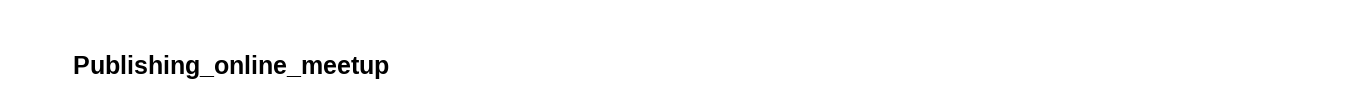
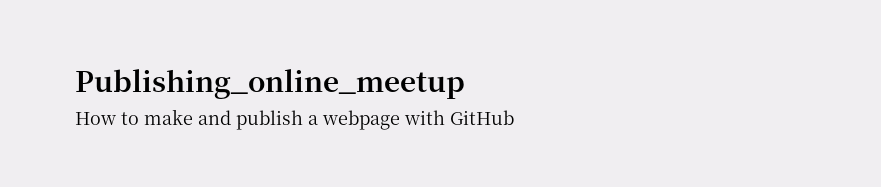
(389, 67) none -> [75,109,514,130] // How to make and publish a webpage with GitHub

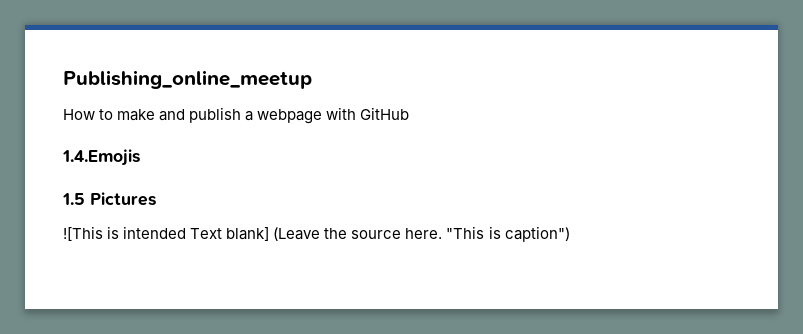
(514, 117) none -> [62,149,140,166] [62,192,156,206] [63,226,570,242] // 1.4.Emojis // 1.5 Pictures // ![This is intended Text blank] (Leave the source here. "This is caption")

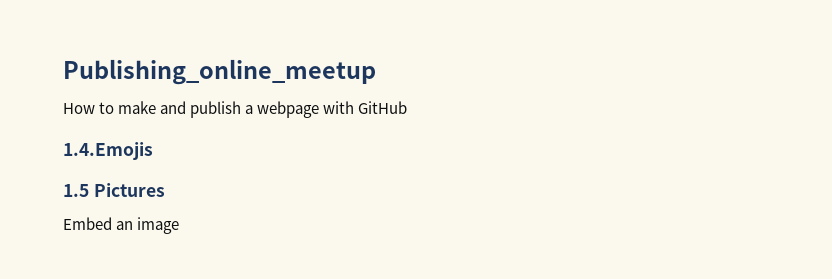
[63,226,570,242] ![This is intended Text blank] (Leave the source here. "This is caption") -> [63,217,180,234] Embed an image

